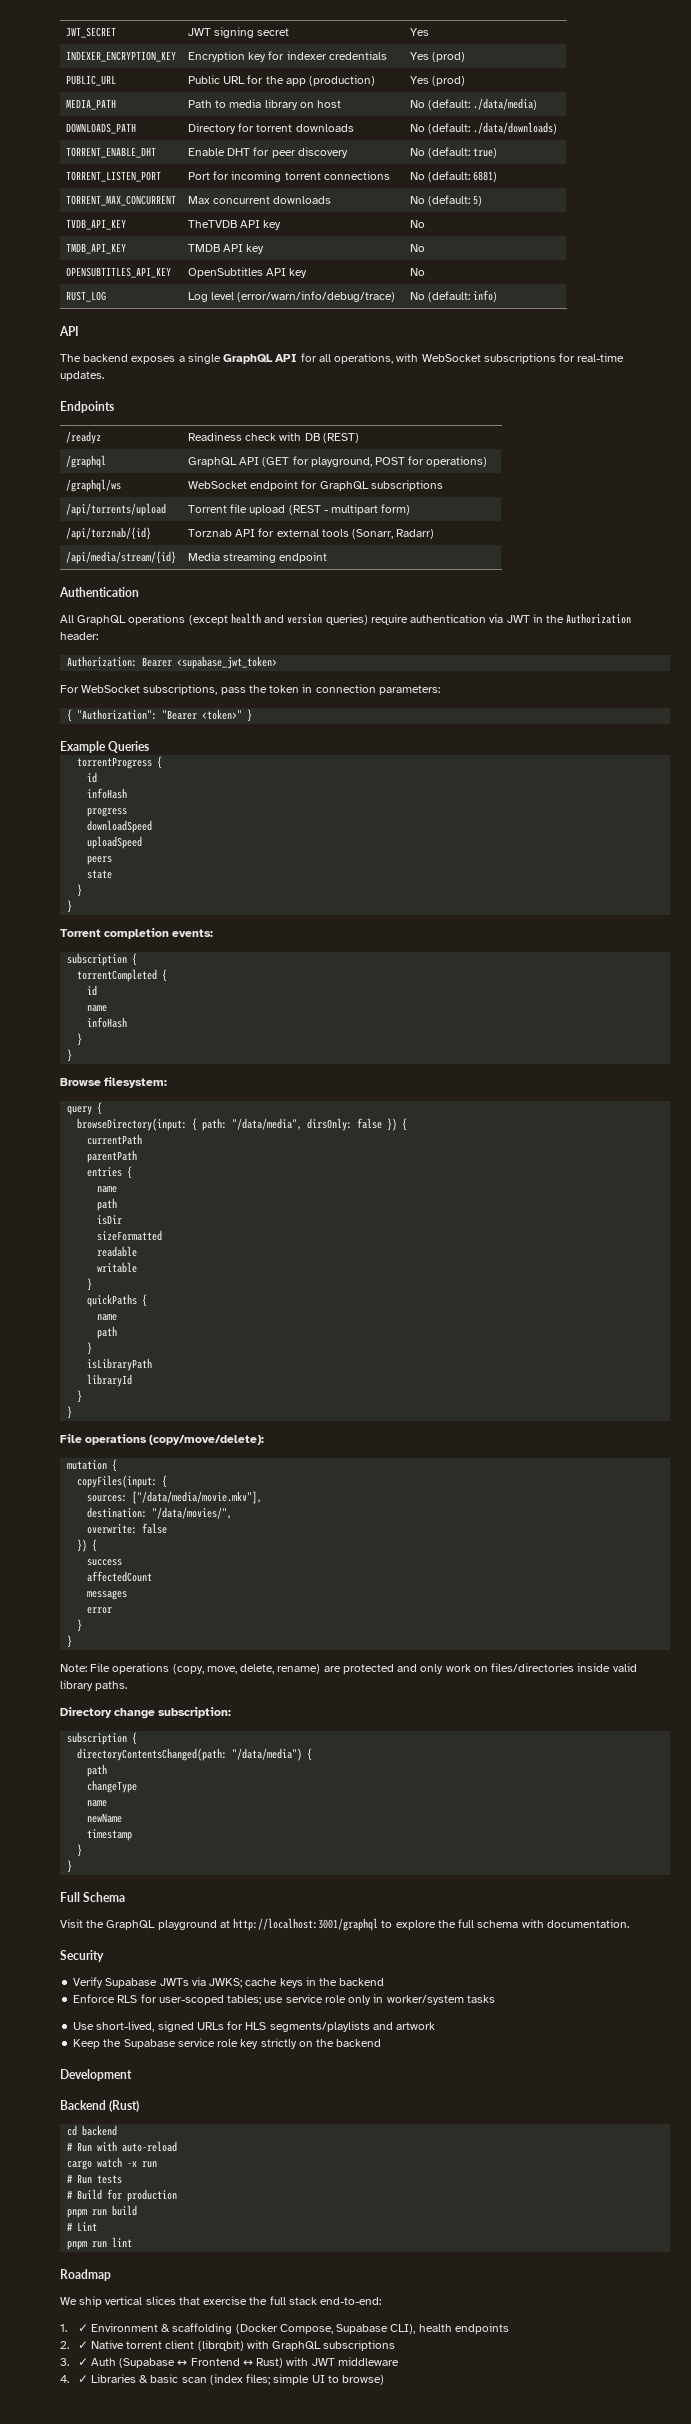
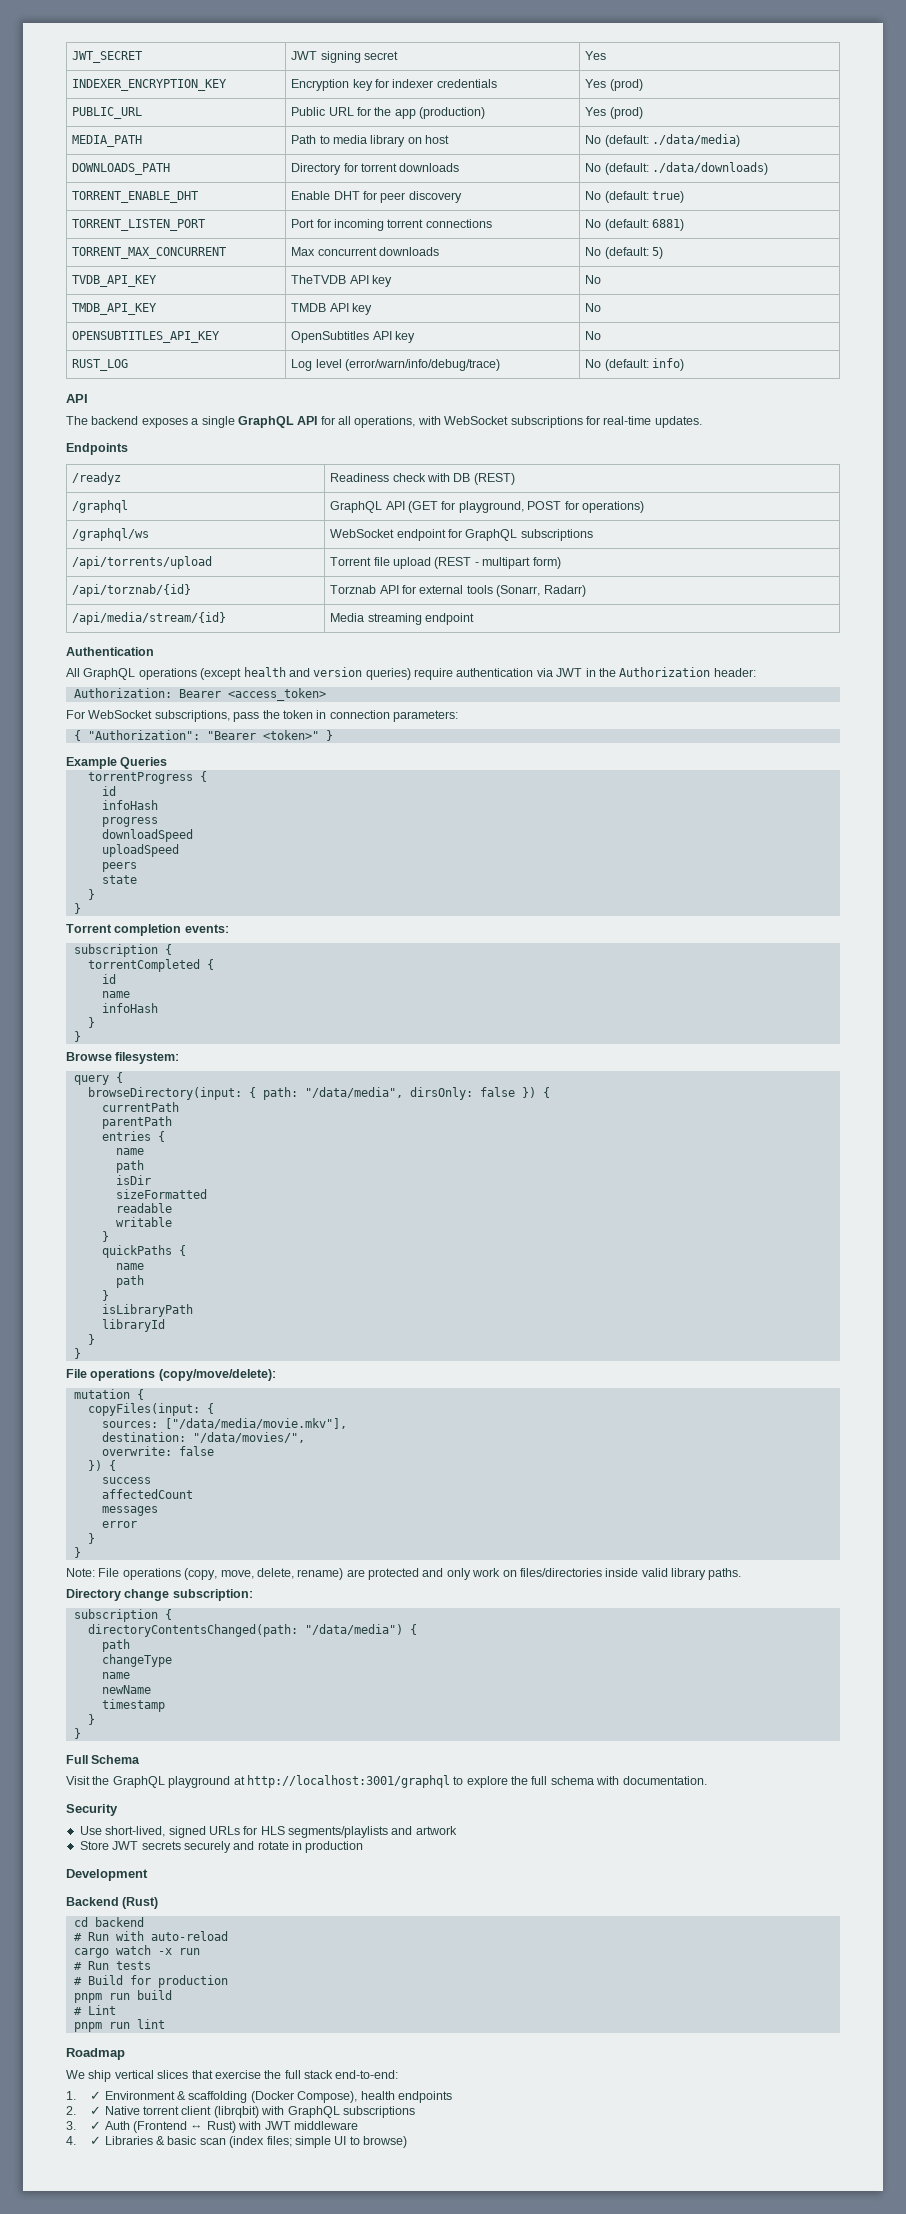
[177,656,278,669] <supabase_jwt_token> -> [227,688,326,701] <access_token>
[73,1977,385,1988] [73,1994,495,2005] // Verify Supabase JWTs via JWKS; cache keys in the backend // Enforce RLS for user-scoped tables; use service role only in worker/system tasks -> (118, 1810) none
[73,2038,382,2049] Keep the Supabase service role key strictly on the backend -> [79,1841,364,1853] Store JWT secrets securely and rotate in production
[279,2324,416,2334] Compose, Supabase CLI), -> [297,2091,358,2103] Compose),
[119,2358,240,2368] (Supabase ↔ Frontend -> [133,2121,188,2133] (Frontend

